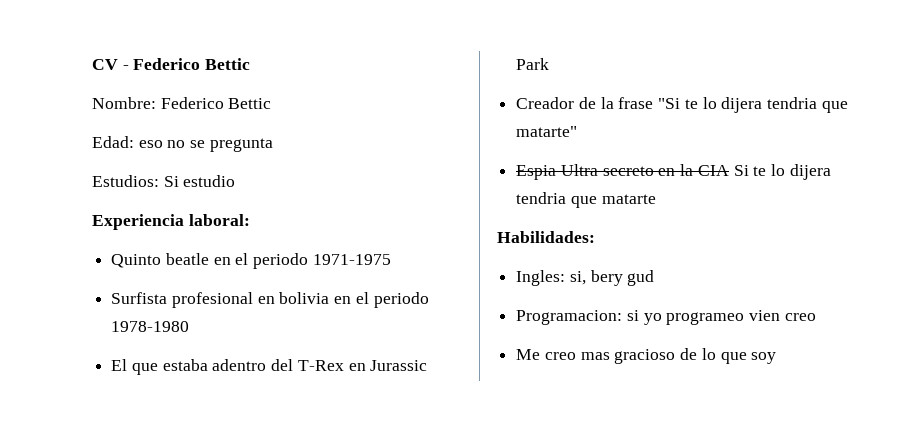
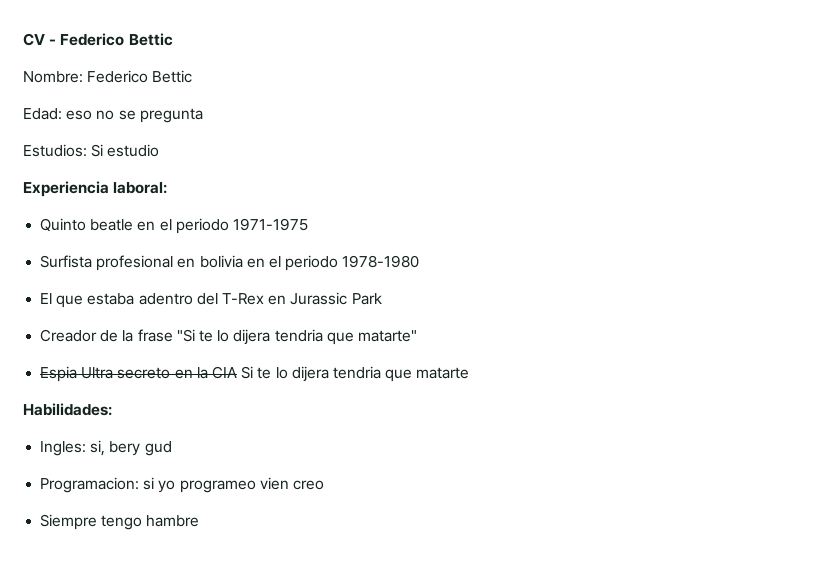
[516,348,777,364] Me creo mas gracioso de lo que soy -> [40,514,200,530] Siempre tengo hambre

